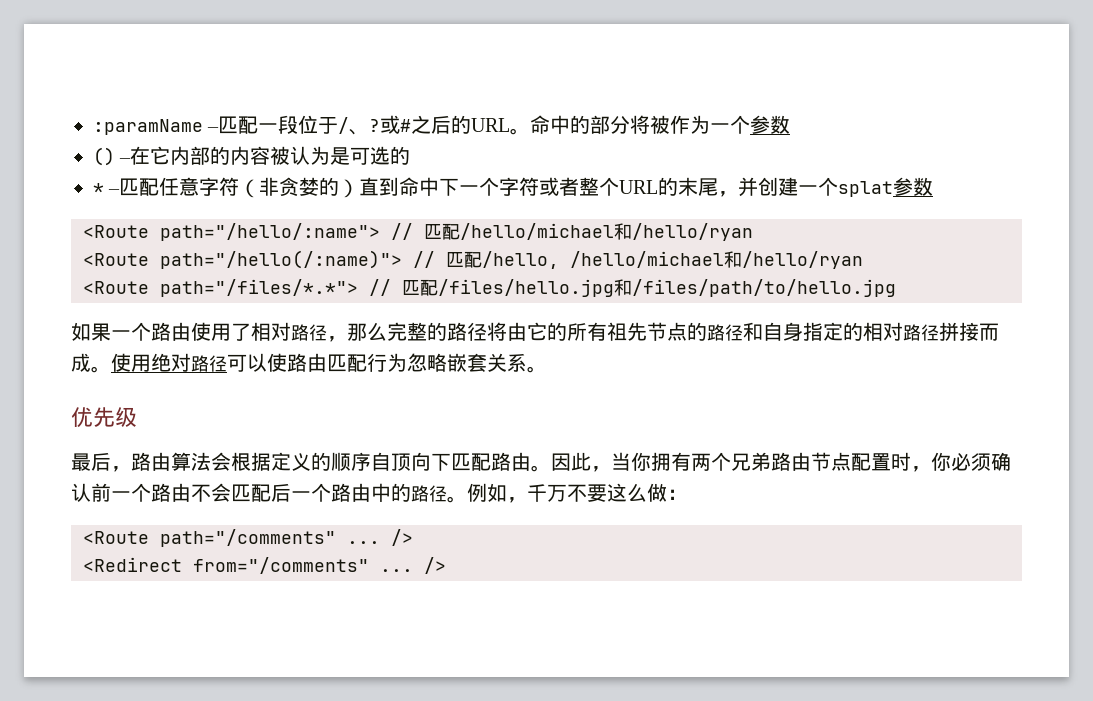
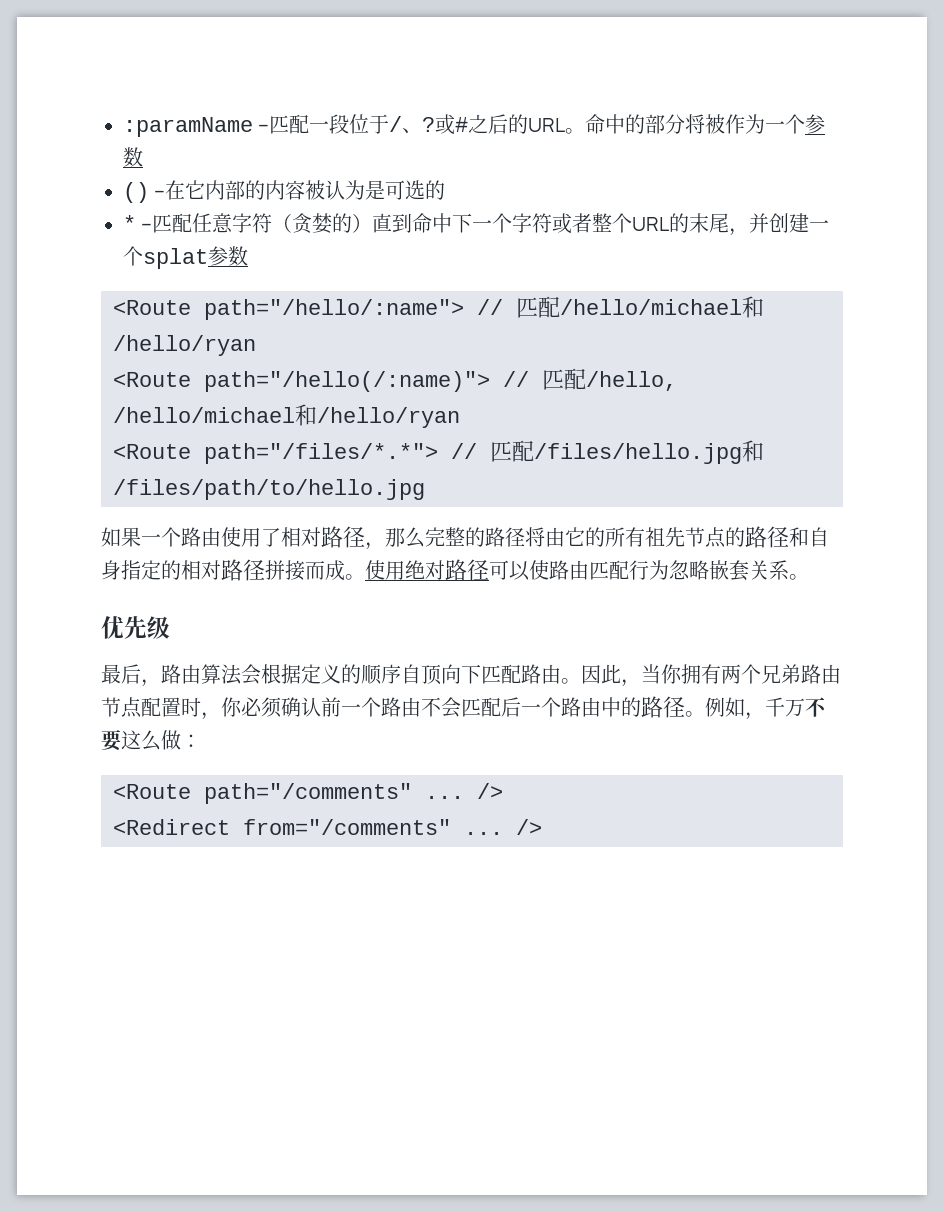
[259,177,280,196] 非 -> (293, 223) none

